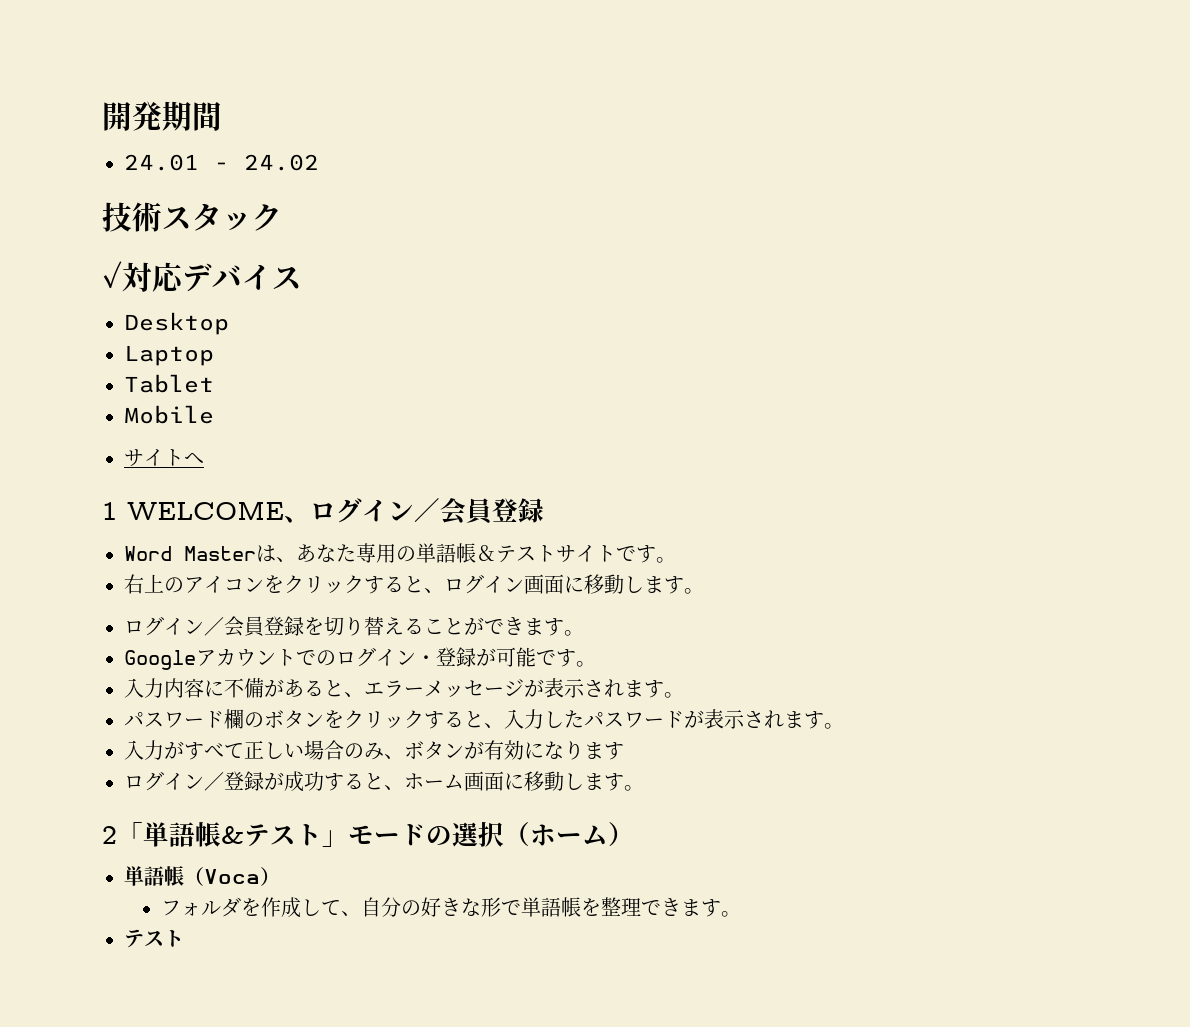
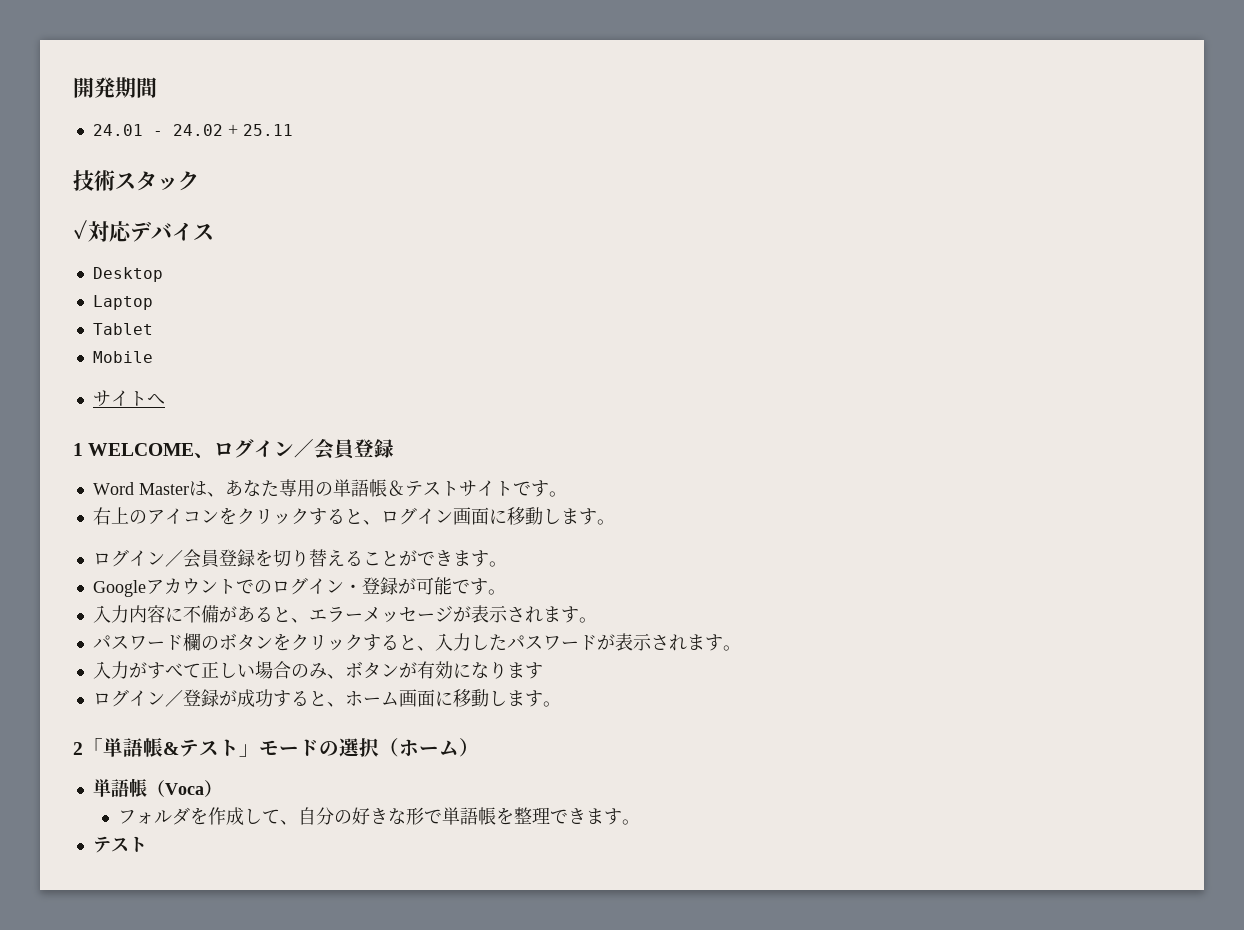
(319, 162) none -> [227,124,293,136] + 25.11

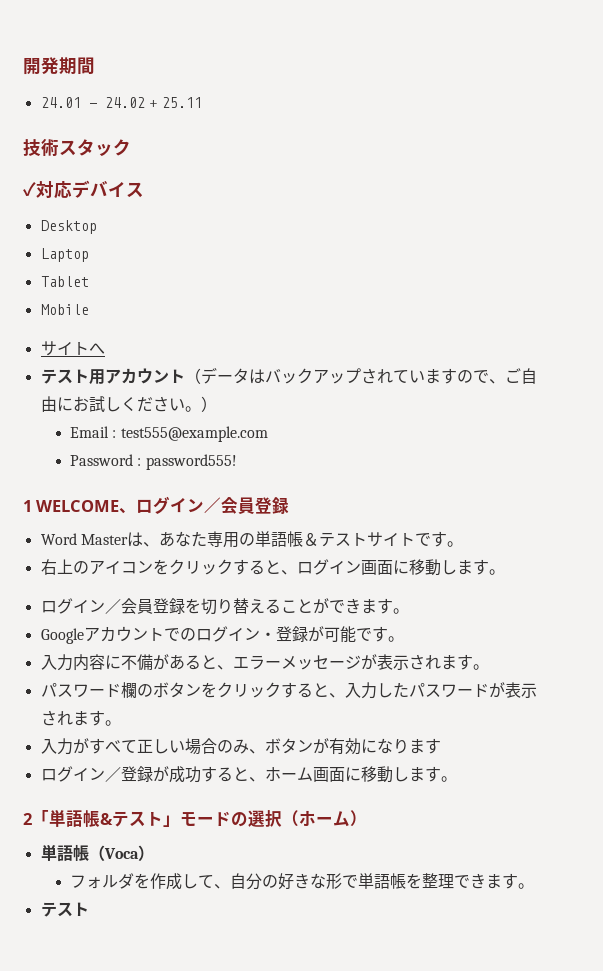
(165, 399) none -> [40,367,537,385] [40,396,217,413] [69,426,268,442] [69,454,237,470] // テスト用アカウント（データはバックアップされていますので、ご自由にお試しください。） // Email : test555@example.com // Password : password555!

